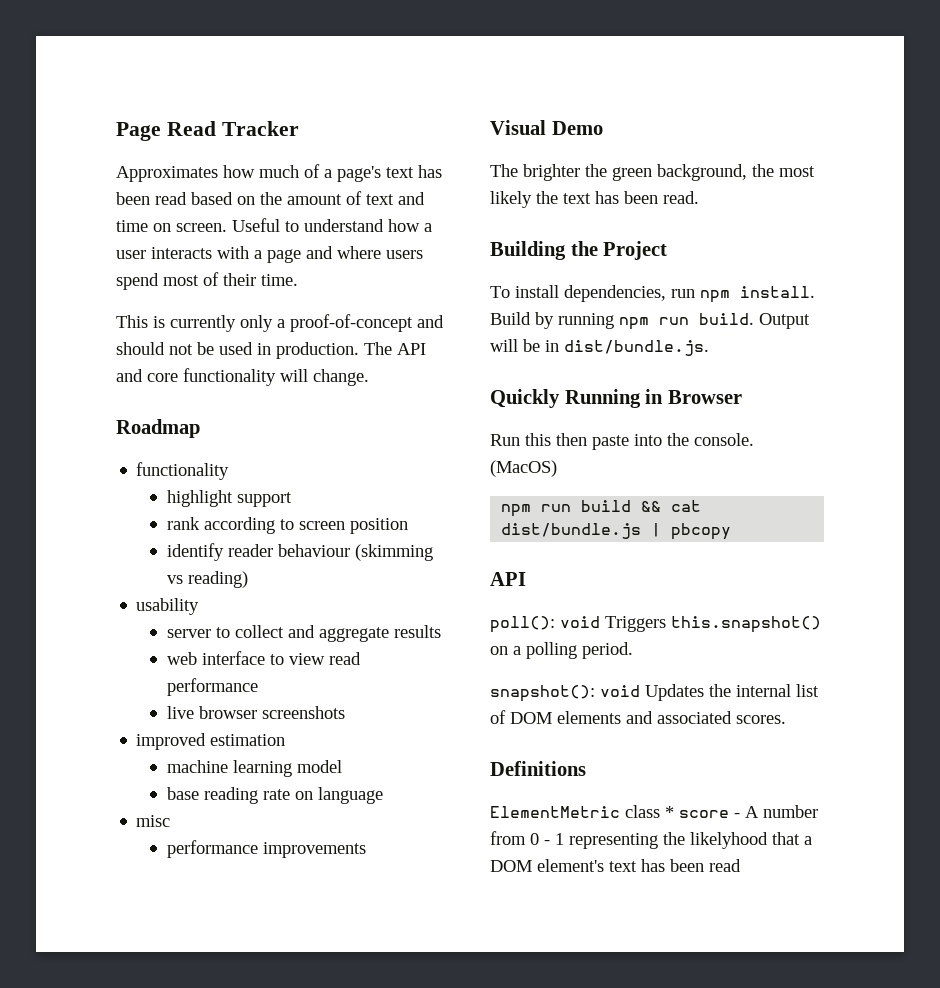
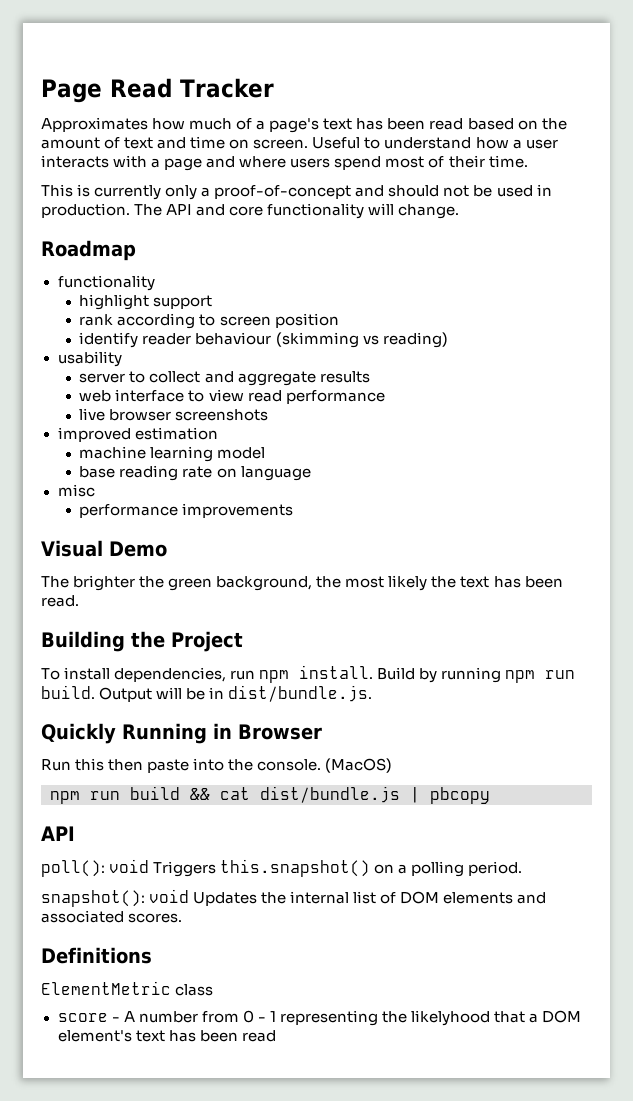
[665,806,674,818] * -> (214, 990) //

